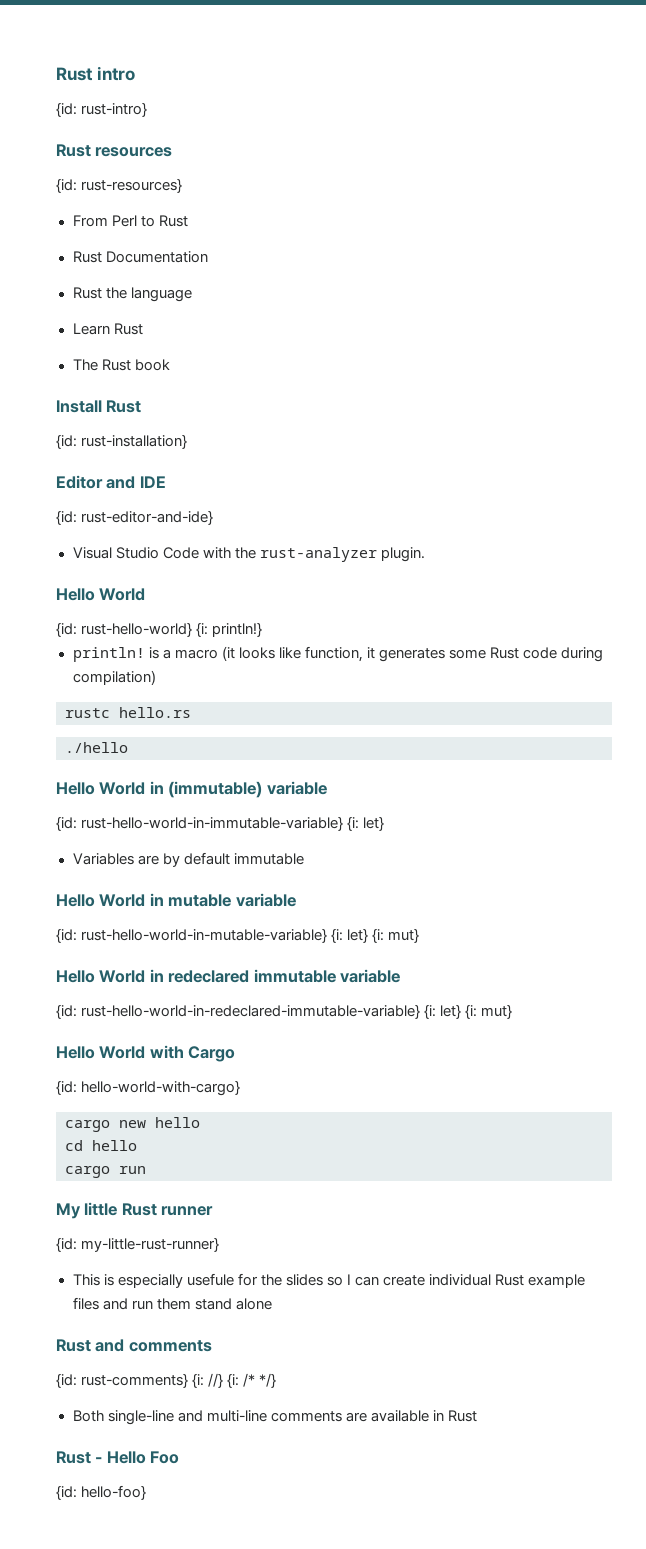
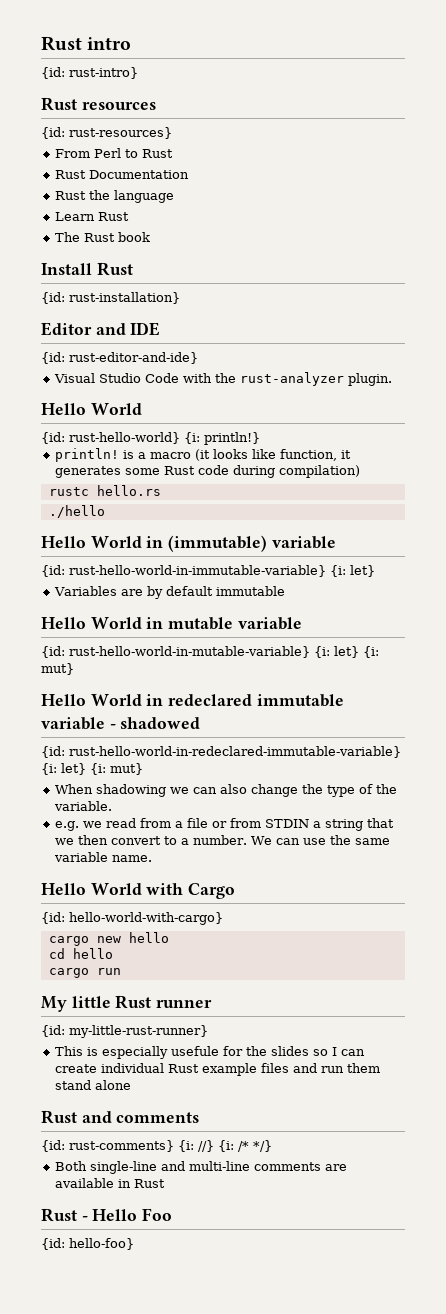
(401, 976) none -> [109,717,201,729] - shadowed
(513, 1011) none -> [54,784,397,797] [53,801,112,811] [54,818,394,831] [54,835,390,845] [53,852,152,862] // When shadowing we can also change the type of the variable. // e.g. we read from a file or from STDIN a string that we then convert to a number. We can use the same variable name.

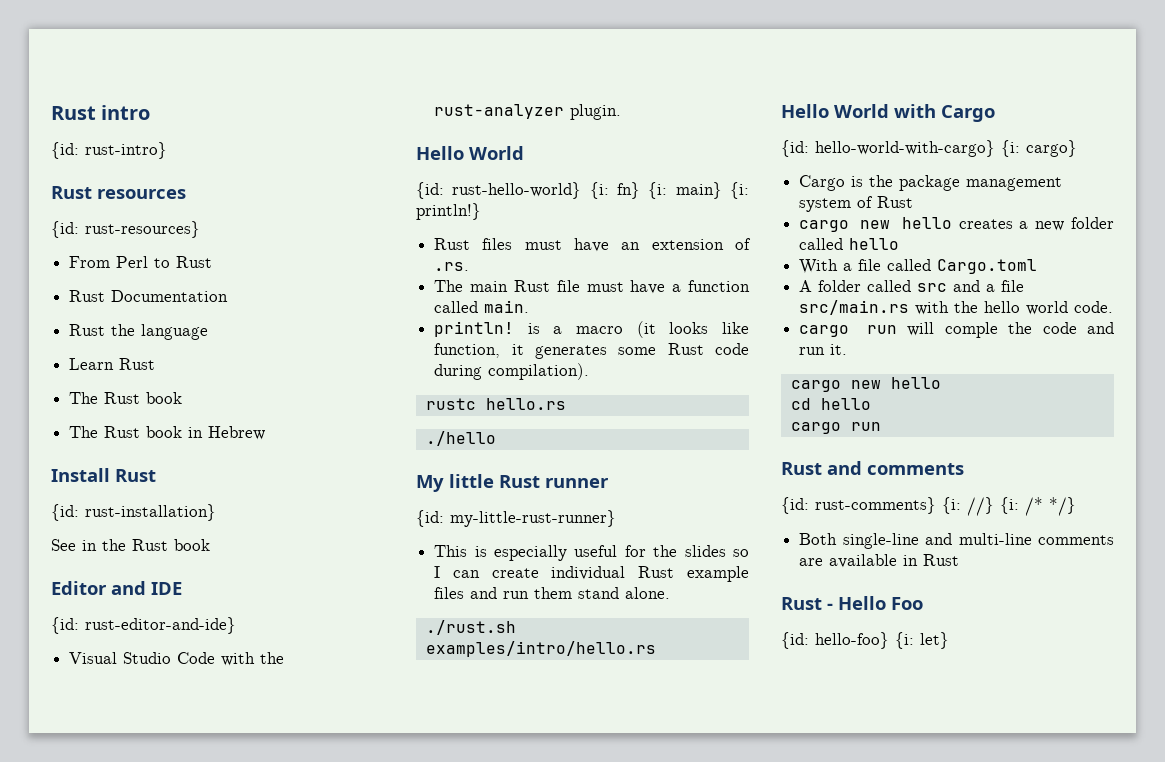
(150, 237) none -> [69,426,266,440] // The Rust book in Hebrew
(180, 298) none -> [51,539,210,551] // See in the Rust book
[204,432,260,445] println!} -> [617,182,749,199] [416,203,481,220] [434,238,751,252] [434,262,470,271] [434,280,750,294] [434,300,530,313] fn} {i: main} {i: println!} // Rust files must have an extension of .rs. // The main Rust file must have a function called main.
[278,465,360,478] compilation) -> [488,363,590,380] compilation).
[41,535,336,552] [41,565,375,577] [53,586,285,599] [41,617,302,630] [41,646,379,658] [41,663,74,675] [41,694,344,707] [41,717,201,730] [41,746,401,758] [41,763,143,775] [54,784,397,797] [53,801,112,811] [54,818,394,831] [54,835,390,845] [53,852,152,862] [41,883,236,899] [41,912,223,925] [48,932,169,946] [48,948,113,959] [48,968,121,978] // Hello World in (immutable) variable // {id: rust-hello-world-in-immutable-variable} {i: let} // Variables are by default immutable // Hello World in mutable variable // {id: rust-hello-world-in-mutable-variable} {i: let} {i: mut} // Hello World in redeclared immutable variable - shadowed // {id: rust-hello-world-in-redeclared-immutable-variable} {i: let} {i: mut} // When shadowing we can also change the type of the variable. // e.g. we read from a file or from STDIN a string that we then convert to a number. We can use the same variable name. // Hello World with Cargo // {id: hello-world-with-cargo} // cargo new hello // cd hello // cargo run -> (496, 438) none
[170,1046,219,1056] usefule -> [574,545,618,557] useful
[94,1080,131,1090] alone -> [625,587,671,599] [425,620,516,635] [425,641,656,657] [781,104,995,122] [781,140,1077,157] [799,175,1063,191] [799,196,914,212] [799,217,1114,232] [799,238,900,250] [799,259,1038,274] [799,280,1025,292] [799,300,1114,315] [799,322,1114,338] [799,344,848,355] [790,377,941,392] [790,398,871,410] [790,422,881,434] alone. // ./rust.sh examples/intro/hello.rs // Hello World with Cargo // {id: hello-world-with-cargo} {i: cargo} // Cargo is the package management system of Rust // cargo new hello creates a new folder called hello // With a file called Cargo.toml // A folder called src and a file src/main.rs with the hello world code. // cargo run will comple the code and run it. // cargo new hello // cd hello // cargo run
(134, 1244) none -> [895,632,949,649] {i: let}

